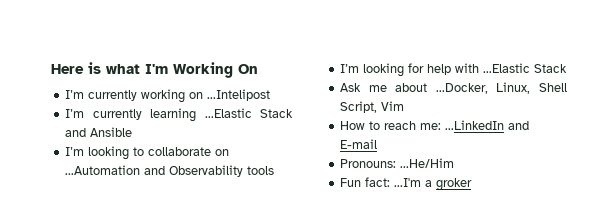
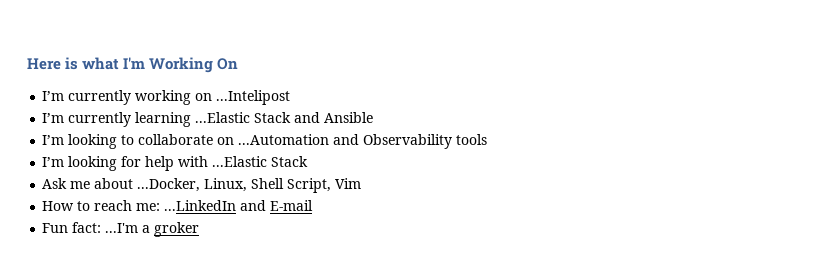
[340,158,455,168] // Pronouns: ...He/Him -> (314, 205) none

